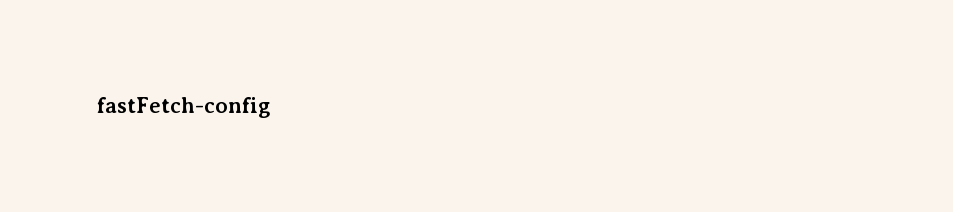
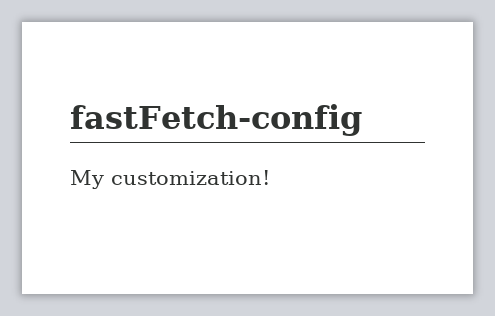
(270, 107) none -> [70,170,270,189] // My customization!

